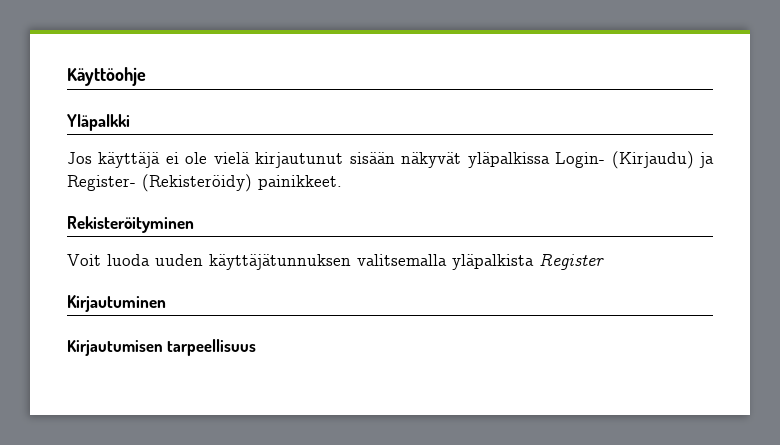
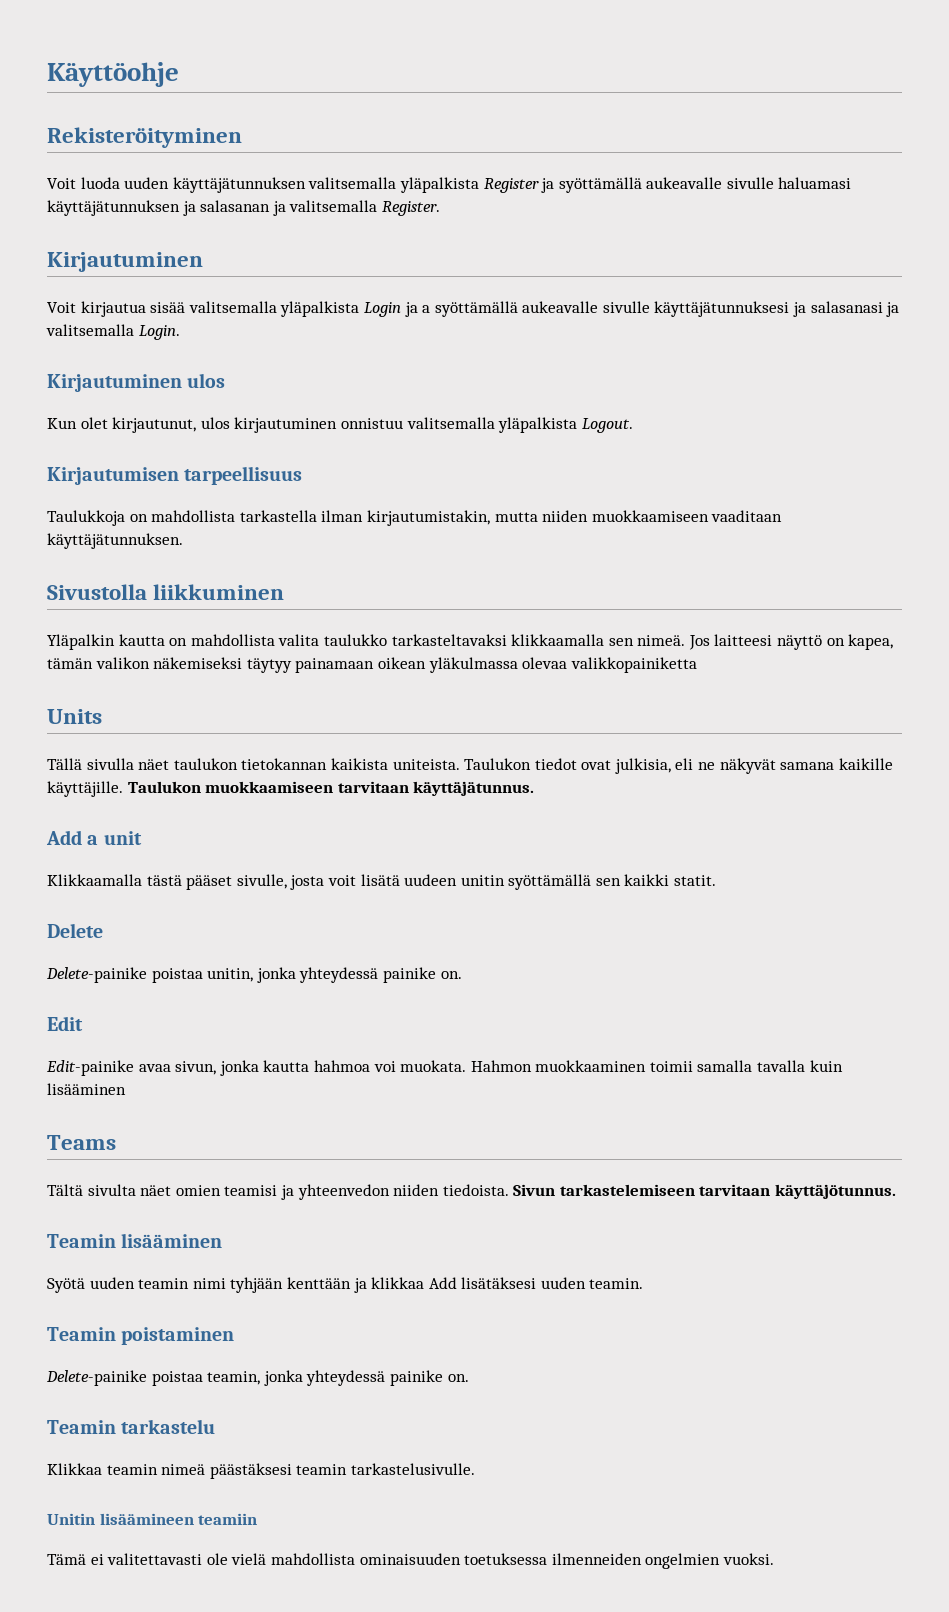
[67,114,130,131] [67,151,714,169] [67,174,342,192] // Yläpalkki // Jos käyttäjä ei ole vielä kirjautunut sisään näkyvät yläpalkissa Login- (Kirjaudu) ja Register- (Rekisteröidy) painikkeet. -> (179, 74) none
[67,295,166,312] [67,339,257,356] // Kirjautuminen // Kirjautumisen tarpeellisuus -> [541,177,852,193] [47,200,440,216] [47,252,203,272] [47,301,900,317] [46,324,180,340] [47,373,226,392] [47,417,633,433] [47,466,303,485] [47,510,783,526] [47,533,183,549] [47,584,285,600] [47,634,894,650] [47,657,697,673] [47,709,102,724] [47,758,893,774] [47,781,535,797] [46,830,142,845] [47,874,717,890] [47,923,103,938] [46,967,462,983] [47,1016,83,1031] [46,1060,843,1076] [47,1083,126,1095] [47,1135,116,1150] [47,1184,897,1200] [47,1233,223,1248] [47,1277,644,1293] [47,1327,235,1345] [46,1370,469,1386] [47,1419,216,1434] [47,1463,475,1479] [47,1513,258,1525] [47,1553,774,1569] ja syöttämällä aukeavalle sivulle haluamasi käyttäjätunnuksen ja salasanan ja valitsemalla Register. // Kirjautuminen // Voit kirjautua sisää valitsemalla yläpalkista Login ja a syöttämällä aukeavalle sivulle käyttäjätunnuksesi ja salasanasi ja valitsemalla Login. // Kirjautuminen ulos // Kun olet kirjautunut, ulos kirjautuminen onnistuu valitsemalla yläpalkista Logout. // Kirjautumisen tarpeellisuus // Taulukkoja on mahdollista tarkastella ilman kirjautumistakin, mutta niiden muokkaamiseen vaaditaan käyttäjätunnuksen. // Sivustolla liikkuminen // Yläpalkin kautta on mahdollista valita taulukko tarkasteltavaksi klikkaamalla sen nimeä. Jos laitteesi näyttö on kapea, tämän valikon näkemiseksi täytyy painamaan oikean yläkulmassa olevaa valikkopainiketta // Units // Tällä sivulla näet taulukon tietokannan kaikista uniteista. Taulukon tiedot ovat julkisia, eli ne näkyvät samana kaikille käyttäjille. Taulukon muokkaamiseen tarvitaan käyttäjätunnus. // Add a unit // Klikkaamalla tästä pääset sivulle, josta voit lisätä uudeen unitin syöttämällä sen kaikki statit. // Delete // Delete-painike poistaa unitin, jonka yhteydessä painike on. // Edit // Edit-painike avaa sivun, jonka kautta hahmoa voi muokata. Hahmon muokkaaminen toimii samalla tavalla kuin lisääminen // Teams // Tältä sivulta näet omien teamisi ja yhteenvedon niiden tiedoista. Sivun tarkastelemiseen tarvitaan käyttäjötunnus. // Teamin lisääminen // Syötä uuden teamin nimi tyhjään kenttään ja klikkaa Add lisätäksesi uuden teamin. // Teamin poistaminen // Delete-painike poistaa teamin, jonka yhteydessä painike on. // Teamin tarkastelu // Klikkaa teamin nimeä päästäksesi teamin tarkastelusivulle. // Unitin lisäämineen teamiin // Tämä ei valitettavasti ole vielä mahdollista ominaisuuden toetuksessa ilmenneiden ongelmien vuoksi.

